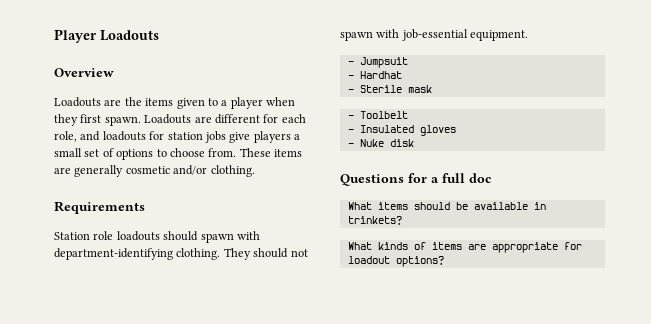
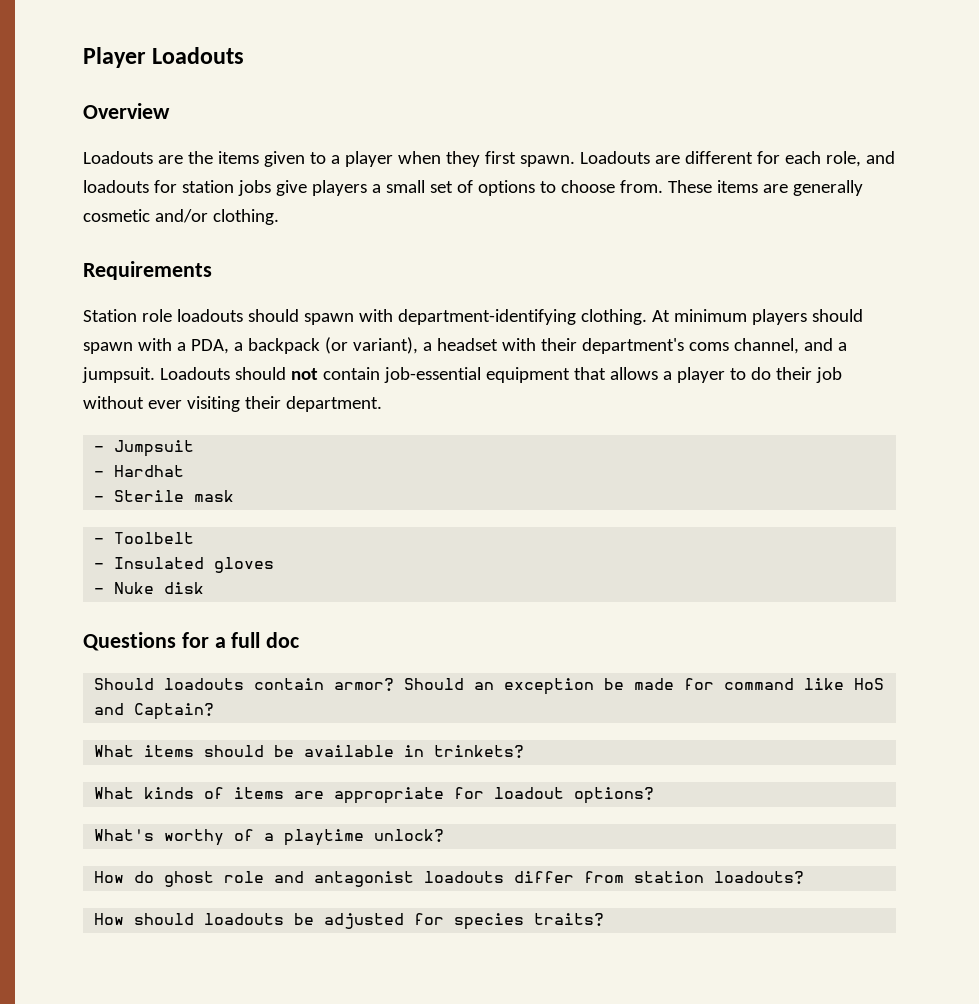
[223,248,308,260] [340,29,529,41] They should not spawn with job-essential equipment. -> [651,309,863,325] [83,337,847,354] [82,367,842,383] [83,396,382,412] At minimum players should spawn with a PDA, a backpack (or variant), a headset with their department's coms channel, and a jumpsuit. Loadouts should not contain job-essential equipment that allows a player to do their job without ever visiting their department.
(491, 178) none -> [94,678,885,695] [94,703,215,720] // Should loadouts contain armor? Should an exception be made for command like HoS and Captain?
(444, 261) none -> [94,829,445,846] [94,871,805,887] [94,913,605,930] // What's worthy of a playtime unlock? // How do ghost role and antagonist loadouts differ from station loadouts? // How should loadouts be adjusted for species traits?

